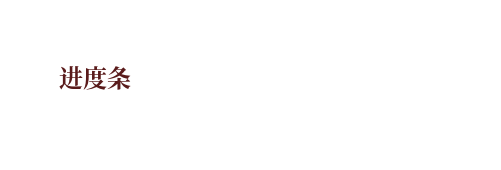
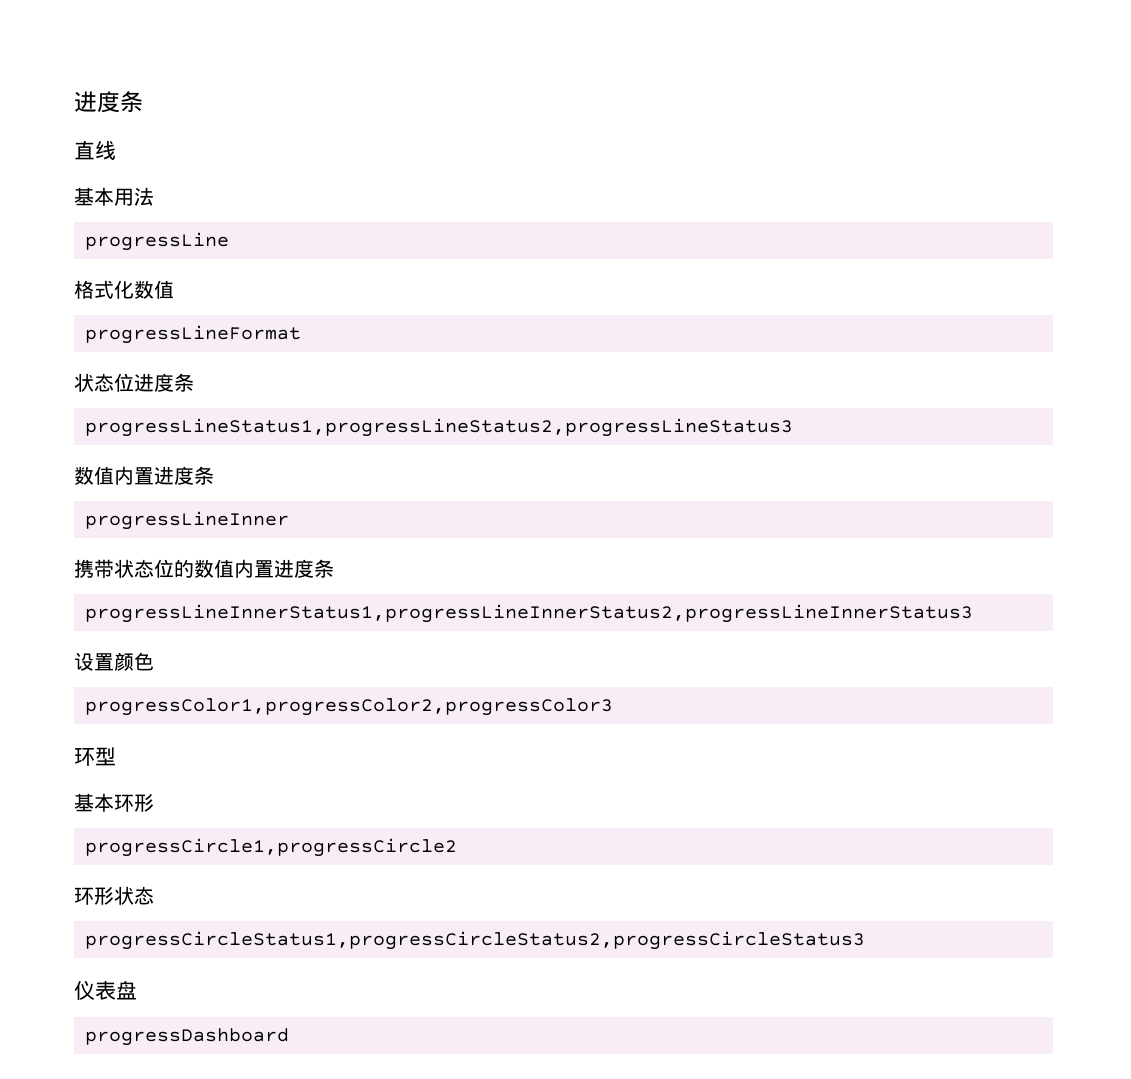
[59,66,131,90] 进度条 -> [74,91,143,113] [74,141,116,160] [74,187,154,206] [84,232,229,251] [74,280,174,299] [84,325,301,344] [74,373,194,392] [84,418,793,437] [74,466,214,485] [84,511,289,530] [74,559,334,578] [84,604,973,623] [74,652,154,671] [84,698,613,716] [74,747,116,766] [74,793,154,812] [84,838,457,857] [74,886,154,905] [84,931,865,950] [74,980,137,1000] [84,1028,289,1046] 进度条 // 直线 // 基本用法 // progressLine // 格式化数值 // progressLineFormat // 状态位进度条 // progressLineStatus1,progressLineStatus2,progressLineStatus3 // 数值内置进度条 // progressLineInner // 携带状态位的数值内置进度条 // progressLineInnerStatus1,progressLineInnerStatus2,progressLineInnerStatus3 // 设置颜色 // progressColor1,progressColor2,progressColor3 // 环型 // 基本环形 // progressCircle1,progressCircle2 // 环形状态 // progressCircleStatus1,progressCircleStatus2,progressCircleStatus3 // 仪表盘 // progressDashboard

